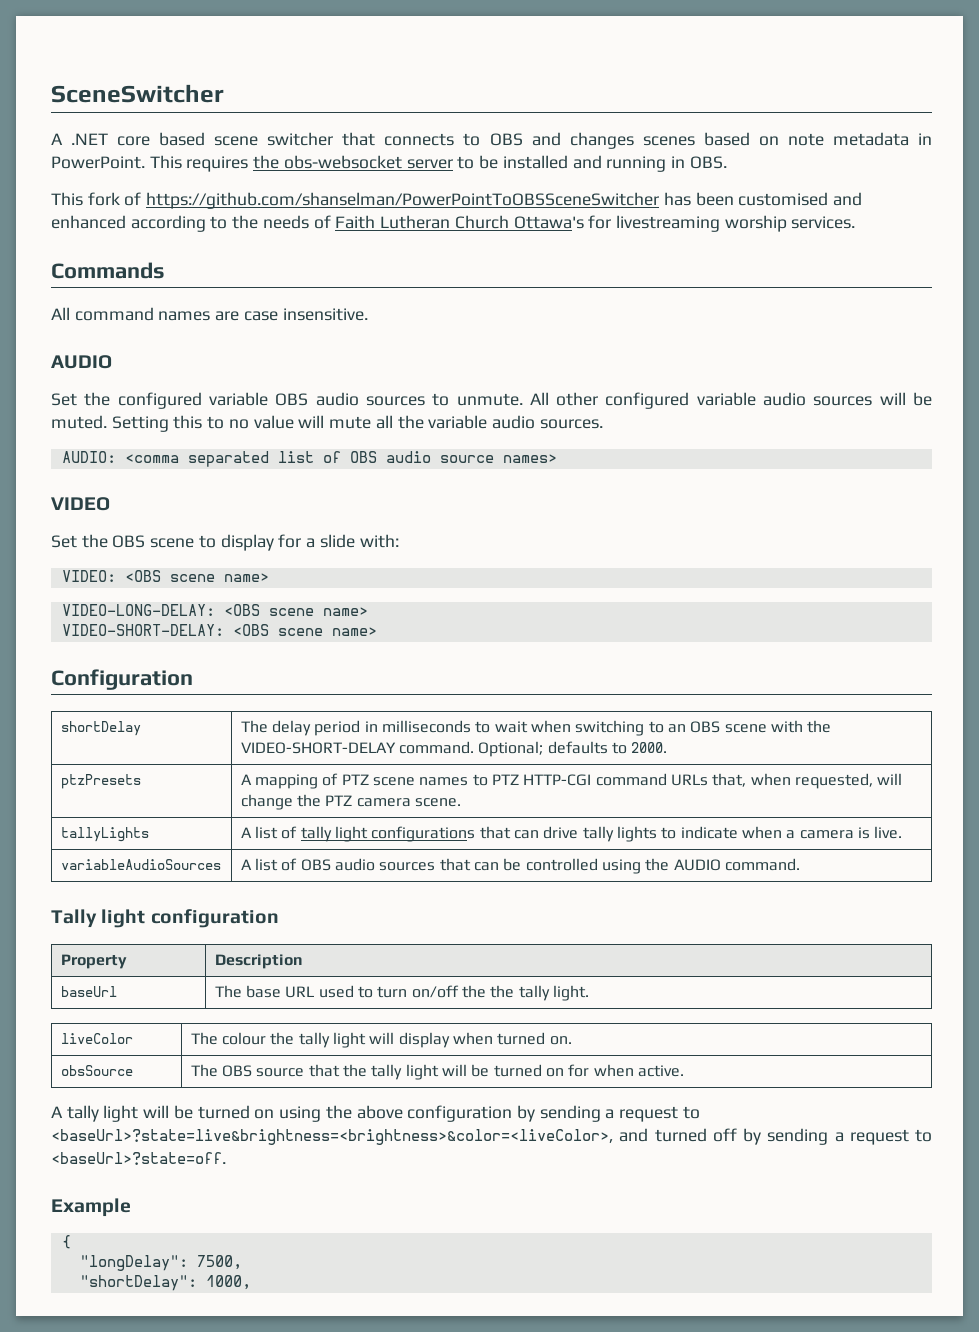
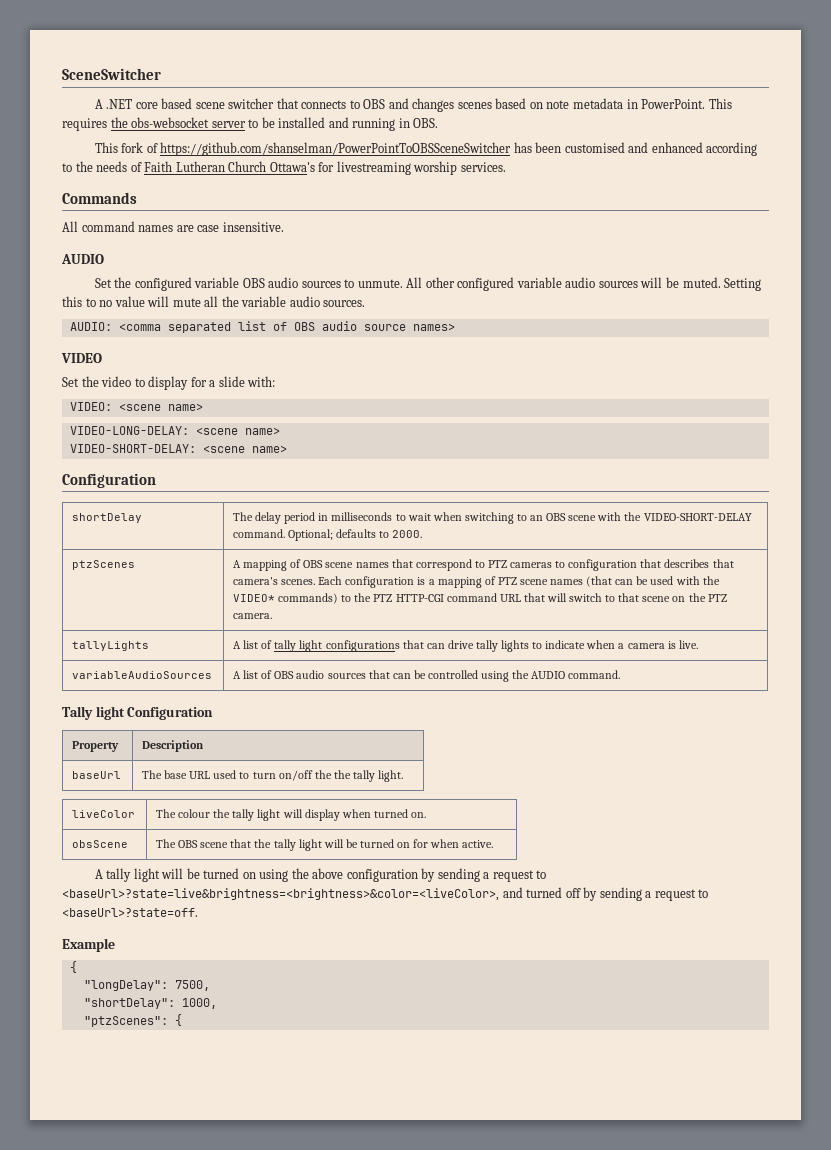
[112,535,195,548] OBS scene -> [101,376,132,387] video
[124,570,215,582] <OBS scene -> [118,403,161,411] <scene
[223,604,314,616] <OBS scene -> [195,427,238,435] <scene
[232,624,323,636] <OBS scene -> [202,445,245,453] <scene
[60,774,141,789] ptzPresets -> [72,560,136,570] ptzScenes
[341,773,903,789] [240,794,462,810] PTZ scene names to PTZ HTTP-CGI command URLs that, when requested, will change the PTZ camera scene. -> [303,559,734,571] [233,576,720,588] [233,593,727,604] [233,613,273,619] OBS scene names that correspond to PTZ cameras to configuration that describes that camera's scenes. Each configuration is a mapping of PTZ scene names (that can be used with the VIDEO* commands) to the PTZ HTTP-CGI command URL that will switch to that scene on the PTZ camera.
[150,909,279,928] configuration -> [127,707,214,720] Configuration
[60,1065,133,1076] obsSource -> [72,840,129,848] obsScene
[256,1068,305,1077] source -> [200,842,229,848] scene
(251, 1282) none -> [83,1014,182,1027] // "ptzScenes": {

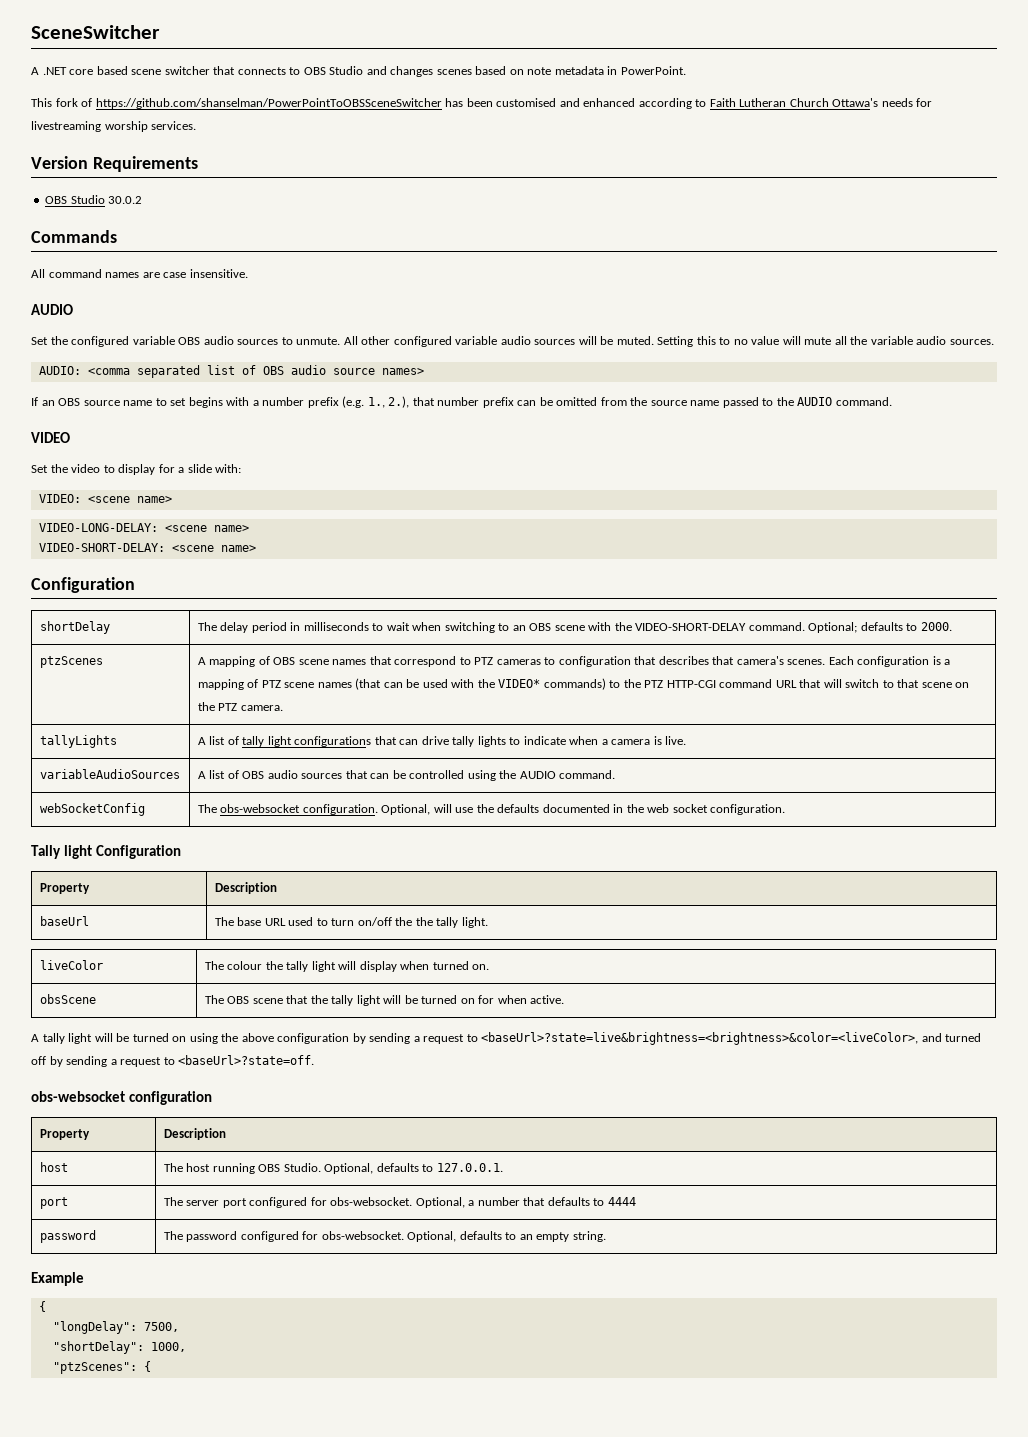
(386, 104) none -> [329,66,364,75] Studio
[708,98,732,109] [62,117,439,131] This requires the obs-websocket server to be installed and running in OBS. -> (686, 70) none
[75,161,142,172] the needs of -> (707, 103) none
(315, 167) none -> [881,98,913,107] needs
(506, 167) none -> [31,156,198,172] [45,195,143,204] // Version Requirements // OBS Studio 30.0.2
(455, 327) none -> [31,396,892,408] // If an OBS source name to set begins with a number prefix (e.g. 1., 2.), that number prefix can be omitted from the source name passed to the AUDIO command.
(621, 674) none -> [39,803,145,816] [197,804,786,815] // webSocketConfig | The obs-websocket configuration. Optional, will use the defaults documented in the web socket configuration.
(198, 912) none -> [31,1091,213,1105] [39,1129,90,1140] [163,1128,226,1140] [39,1162,68,1172] [163,1163,503,1174] [39,1197,68,1209] [163,1197,636,1208] [39,1230,96,1243] [163,1231,606,1242] // obs-websocket configuration // Property | Description // host | The host running OBS Studio. Optional, defaults to 127.0.0.1. // port | The server port configured for obs-websocket. Optional, a number that defaults to 4444 // password | The password configured for obs-websocket. Optional, defaults to an empty string.

